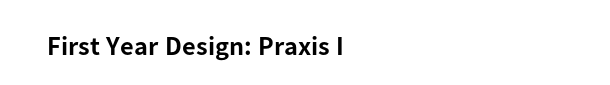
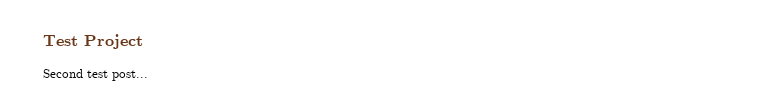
[47,36,345,61] First Year Design: Praxis I -> [43,34,143,49] [43,69,148,81] Test Project // Second test post...

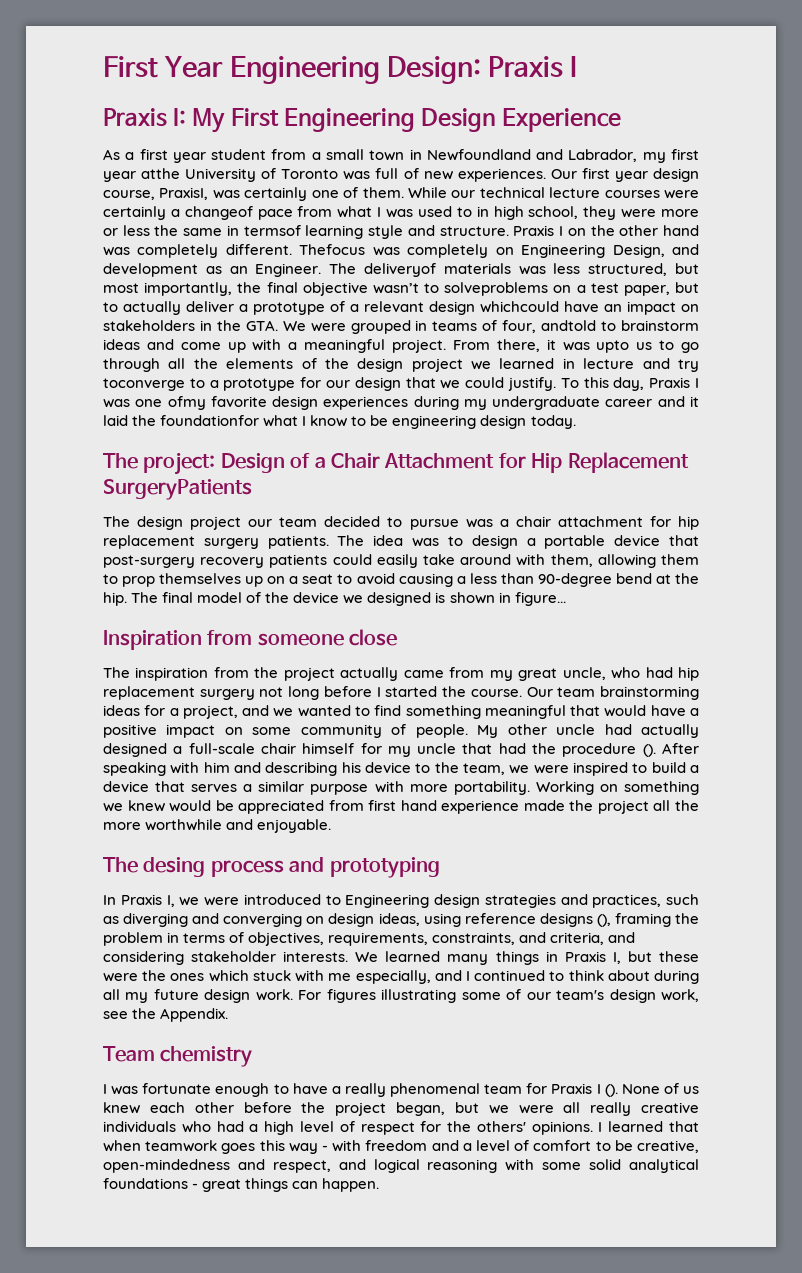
[43,34,143,49] [43,69,148,81] Test Project // Second test post... -> [103,56,578,84] [103,108,622,133] [103,149,699,163] [103,168,700,182] [103,187,699,201] [103,206,700,220] [103,225,700,239] [103,244,700,258] [103,263,699,277] [103,282,699,296] [103,301,699,315] [103,320,699,334] [103,339,700,353] [103,358,699,372] [103,377,699,391] [103,396,699,410] [103,415,576,429] [103,452,689,475] [103,479,252,500] [103,516,700,530] [103,535,699,549] [103,554,699,568] [103,573,699,587] [103,592,566,606] [103,629,398,650] [103,667,699,681] [103,686,700,700] [103,705,699,719] [103,724,699,738] [103,743,699,757] [103,762,699,776] [103,781,700,795] [103,800,700,814] [103,819,332,833] [103,857,440,878] [103,894,699,908] [103,913,699,927] [103,932,636,946] [103,951,700,965] [103,970,700,984] [103,989,699,1003] [103,1008,229,1022] [103,1046,253,1067] [103,1083,699,1097] [103,1102,699,1116] [103,1121,699,1135] [103,1140,699,1154] [103,1159,700,1173] [103,1178,380,1192] First Year Engineering Design: Praxis I // Praxis I: My First Engineering Design Experience // As a first year student from a small town in Newfoundland and Labrador, my first year atthe University of Toronto was full of new experiences. Our first year design course, PraxisI, was certainly one of them. While our technical lecture courses were certainly a changeof pace from what I was used to in high school, they were more or less the same in termsof learning style and structure. Praxis I on the other hand was completely different. Thefocus was completely on Engineering Design, and development as an Engineer. The deliveryof materials was less structured, but most importantly, the final objective wasn’t to solveproblems on a test paper, but to actually deliver a prototype of a relevant design whichcould have an impact on stakeholders in the GTA. We were grouped in teams of four, andtold to brainstorm ideas and come up with a meaningful project. From there, it was upto us to go through all the elements of the design project we learned in lecture and try toconverge to a prototype for our design that we could justify. To this day, Praxis I was one ofmy favorite design experiences during my undergraduate career and it laid the foundationfor what I know to be engineering design today. // The project: Design of a Chair Attachment for Hip Replacement SurgeryPatients // The design project our team decided to pursue was a chair attachment for hip replacement surgery patients. The idea was to design a portable device that post-surgery recovery patients could easily take around with them, allowing them to prop themselves up on a seat to avoid causing a less than 90-degree bend at the hip. The final model of the device we designed is shown in figure... // Inspiration from someone close // The inspiration from the project actually came from my great uncle, who had hip replacement surgery not long before I started the course. Our team brainstorming ideas for a project, and we wanted to find something meaningful that would have a positive impact on some community of people. My other uncle had actually designed a full-scale chair himself for my uncle that had the procedure (). After speaking with him and describing his device to the team, we were inspired to build a device that serves a similar purpose with more portability. Working on something we knew would be appreciated from first hand experience made the project all the more worthwhile and enjoyable. // The desing process and prototyping // In Praxis I, we were introduced to Engineering design strategies and practices, such as diverging and converging on design ideas, using reference designs (), framing the problem in terms of objectives, requirements, constraints, and criteria, and considering stakeholder interests. We learned many things in Praxis I, but these were the ones which stuck with me especially, and I continued to think about during all my future design work. For figures illustrating some of our team's design work, see the Appendix. // Team chemistry // I was fortunate enough to have a really phenomenal team for Praxis I (). None of us knew each other before the project began, but we were all really creative individuals who had a high level of respect for the others' opinions. I learned that when teamwork goes this way - with freedom and a level of comfort to be creative, open-mindedness and respect, and logical reasoning with some solid analytical foundations - great things can happen.

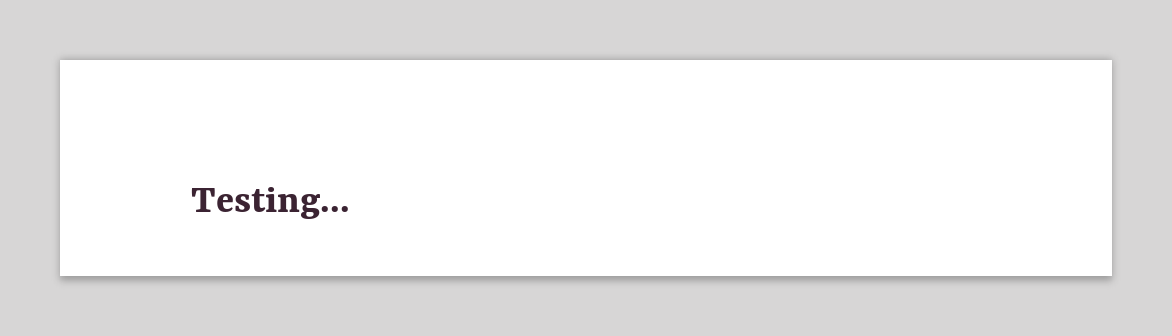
[103,56,578,84] [103,108,622,133] [103,149,699,163] [103,168,700,182] [103,187,699,201] [103,206,700,220] [103,225,700,239] [103,244,700,258] [103,263,699,277] [103,282,699,296] [103,301,699,315] [103,320,699,334] [103,339,700,353] [103,358,699,372] [103,377,699,391] [103,396,699,410] [103,415,576,429] [103,452,689,475] [103,479,252,500] [103,516,700,530] [103,535,699,549] [103,554,699,568] [103,573,699,587] [103,592,566,606] [103,629,398,650] [103,667,699,681] [103,686,700,700] [103,705,699,719] [103,724,699,738] [103,743,699,757] [103,762,699,776] [103,781,700,795] [103,800,700,814] [103,819,332,833] [103,857,440,878] [103,894,699,908] [103,913,699,927] [103,932,636,946] [103,951,700,965] [103,970,700,984] [103,989,699,1003] [103,1008,229,1022] [103,1046,253,1067] [103,1083,699,1097] [103,1102,699,1116] [103,1121,699,1135] [103,1140,699,1154] [103,1159,700,1173] [103,1178,380,1192] First Year Engineering Design: Praxis I // Praxis I: My First Engineering Design Experience // As a first year student from a small town in Newfoundland and Labrador, my first year atthe University of Toronto was full of new experiences. Our first year design course, PraxisI, was certainly one of them. While our technical lecture courses were certainly a changeof pace from what I was used to in high school, they were more or less the same in termsof learning style and structure. Praxis I on the other hand was completely different. Thefocus was completely on Engineering Design, and development as an Engineer. The deliveryof materials was less structured, but most importantly, the final objective wasn’t to solveproblems on a test paper, but to actually deliver a prototype of a relevant design whichcould have an impact on stakeholders in the GTA. We were grouped in teams of four, andtold to brainstorm ideas and come up with a meaningful project. From there, it was upto us to go through all the elements of the design project we learned in lecture and try toconverge to a prototype for our design that we could justify. To this day, Praxis I was one ofmy favorite design experiences during my undergraduate career and it laid the foundationfor what I know to be engineering design today. // The project: Design of a Chair Attachment for Hip Replacement SurgeryPatients // The design project our team decided to pursue was a chair attachment for hip replacement surgery patients. The idea was to design a portable device that post-surgery recovery patients could easily take around with them, allowing them to prop themselves up on a seat to avoid causing a less than 90-degree bend at the hip. The final model of the device we designed is shown in figure... // Inspiration from someone close // The inspiration from the project actually came from my great uncle, who had hip replacement surgery not long before I started the course. Our team brainstorming ideas for a project, and we wanted to find something meaningful that would have a positive impact on some community of people. My other uncle had actually designed a full-scale chair himself for my uncle that had the procedure (). After speaking with him and describing his device to the team, we were inspired to build a device that serves a similar purpose with more portability. Working on something we knew would be appreciated from first hand experience made the project all the more worthwhile and enjoyable. // The desing process and prototyping // In Praxis I, we were introduced to Engineering design strategies and practices, such as diverging and converging on design ideas, using reference designs (), framing the problem in terms of objectives, requirements, constraints, and criteria, and considering stakeholder interests. We learned many things in Praxis I, but these were the ones which stuck with me especially, and I continued to think about during all my future design work. For figures illustrating some of our team's design work, see the Appendix. // Team chemistry // I was fortunate enough to have a really phenomenal team for Praxis I (). None of us knew each other before the project began, but we were all really creative individuals who had a high level of respect for the others' opinions. I learned that when teamwork goes this way - with freedom and a level of comfort to be creative, open-mindedness and respect, and logical reasoning with some solid analytical foundations - great things can happen. -> [191,187,350,219] Testing...

